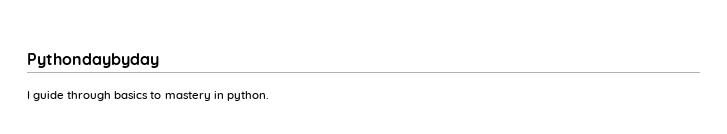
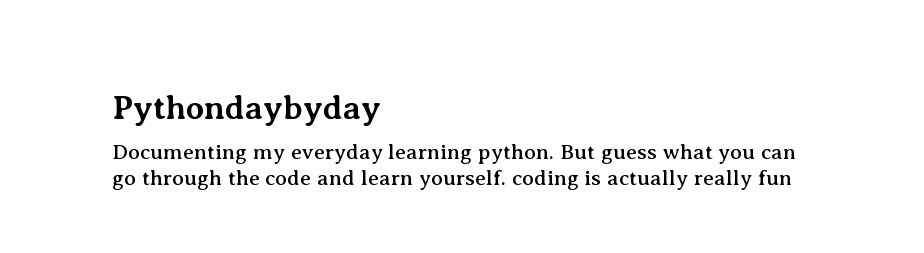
[27,91,269,101] I guide through basics to mastery in python. -> [112,144,797,164] [112,170,792,190] Documenting my everyday learning python. But guess what you can go through the code and learn yourself. coding is actually really fun

